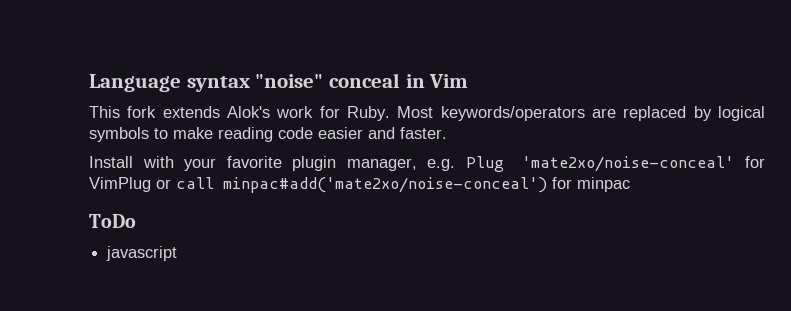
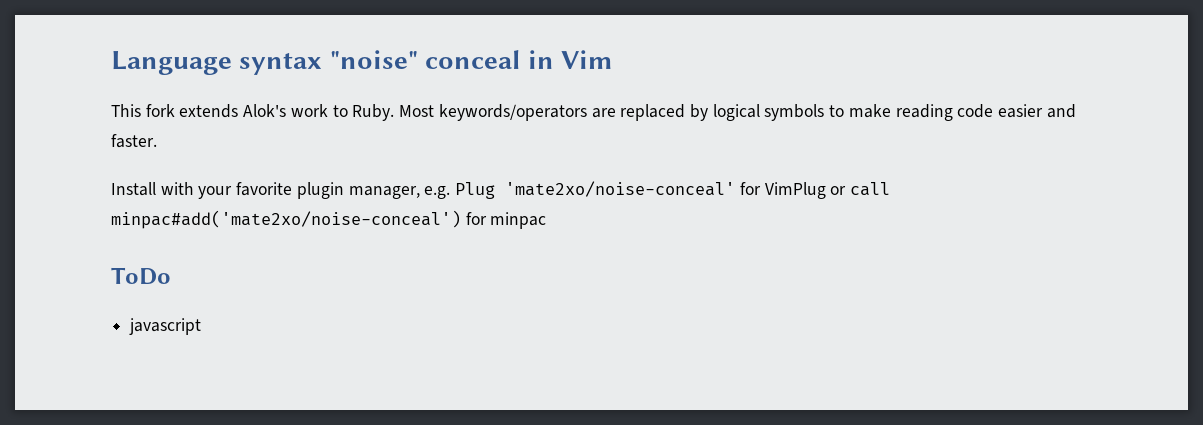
[319,106,340,118] for -> [332,105,348,117] to

